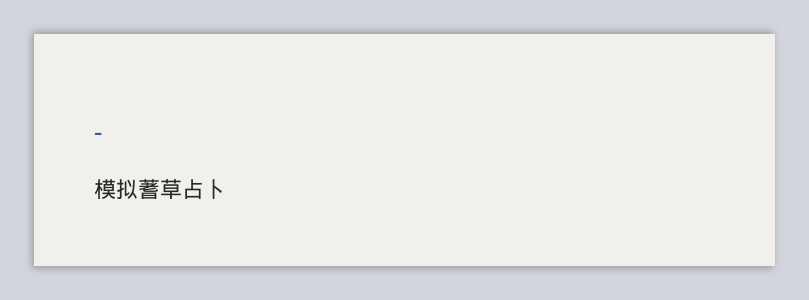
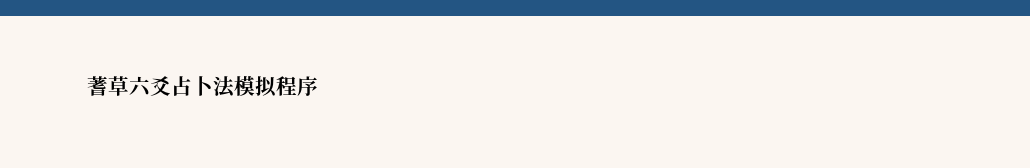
[94,132,102,140] [94,179,226,199] - // 模拟蓍草占卜 -> [87,76,318,98] 蓍草六爻占卜法模拟程序

